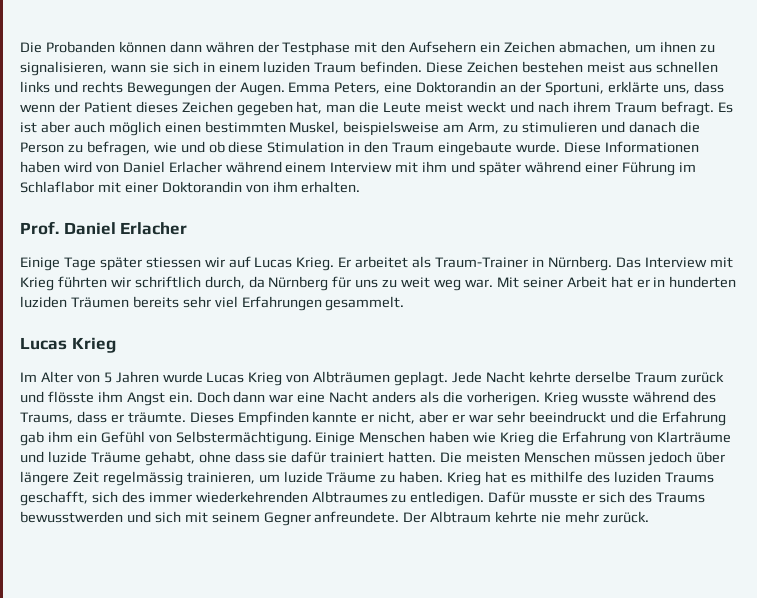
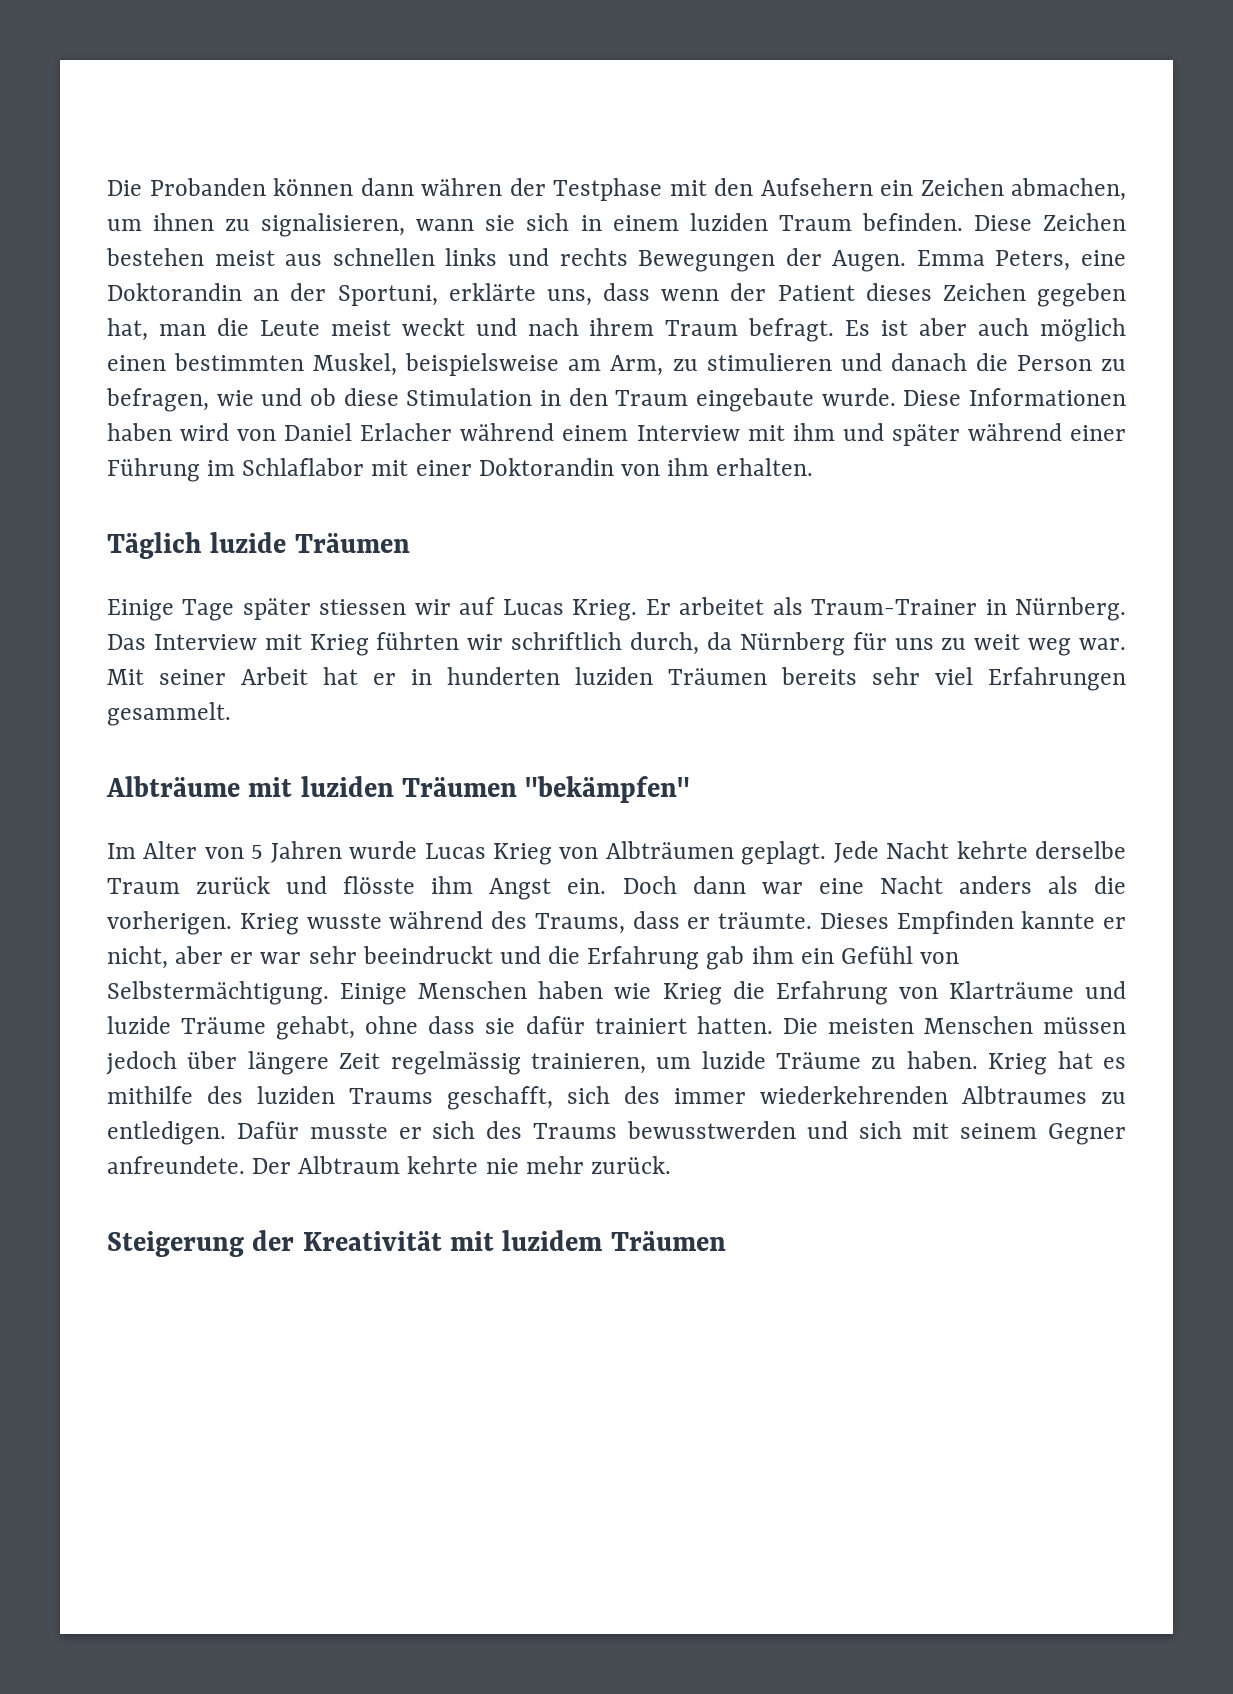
[20,221,188,235] Prof. Daniel Erlacher -> [107,532,410,559] Täglich luzide Träumen
[20,337,116,353] Lucas Krieg -> [106,776,691,803] Albträume mit luziden Träumen "bekämpfen"
(649, 517) none -> [107,1230,726,1257] // Steigerung der Kreativität mit luzidem Träumen

